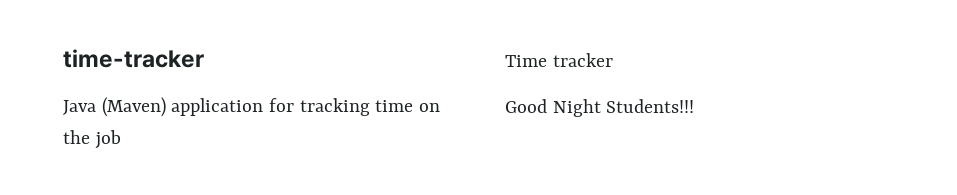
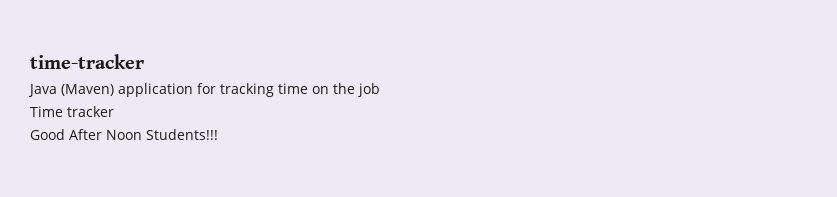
[552,99,601,117] Night -> [69,129,142,140] After Noon

